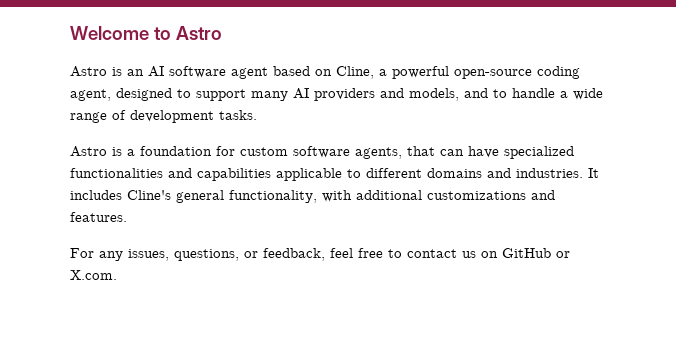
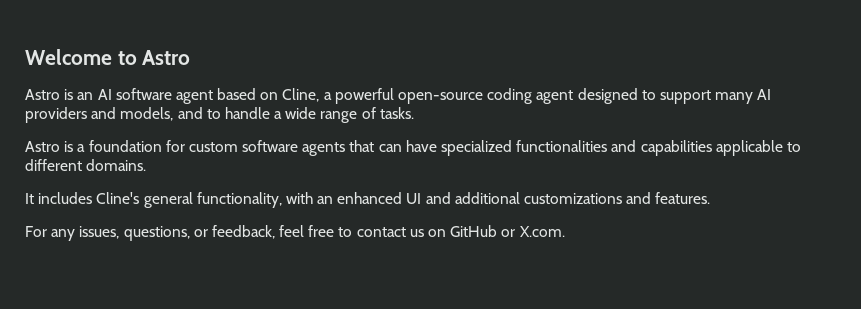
[70,89,111,101] agent, -> [536,90,574,104] agent
[130,110,214,123] development -> (376, 113) none
[355,147,402,159] agents, -> [302,142,346,156] agents
[427,168,583,178] domains and industries. -> [86,159,147,171] domains. //
(352, 196) none -> [317,192,451,204] an enhanced UI and

